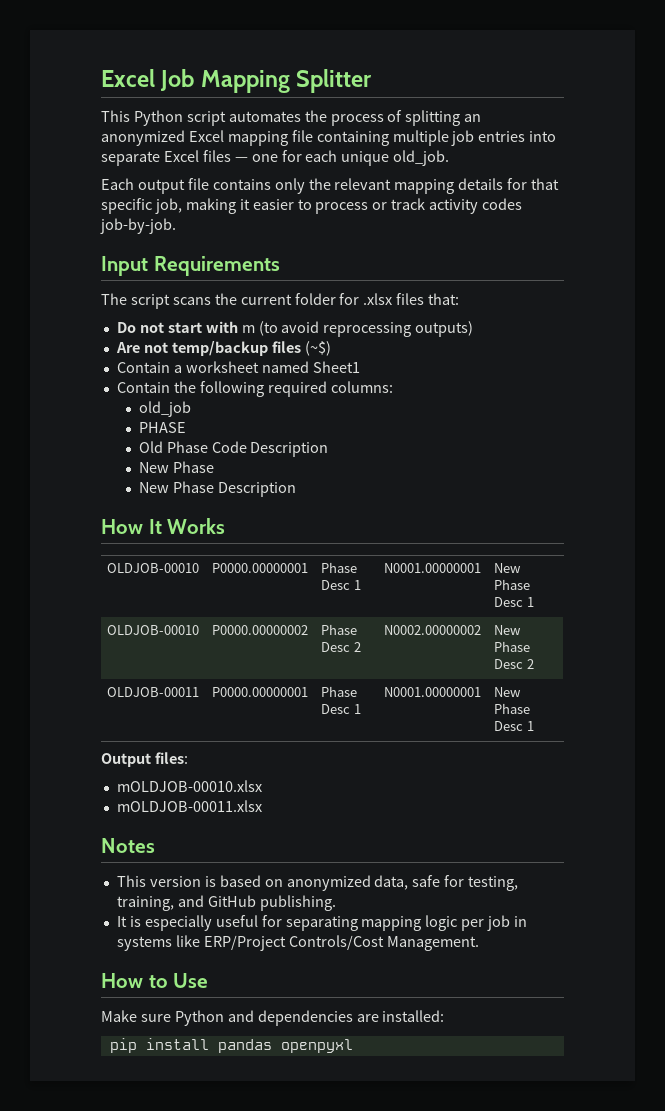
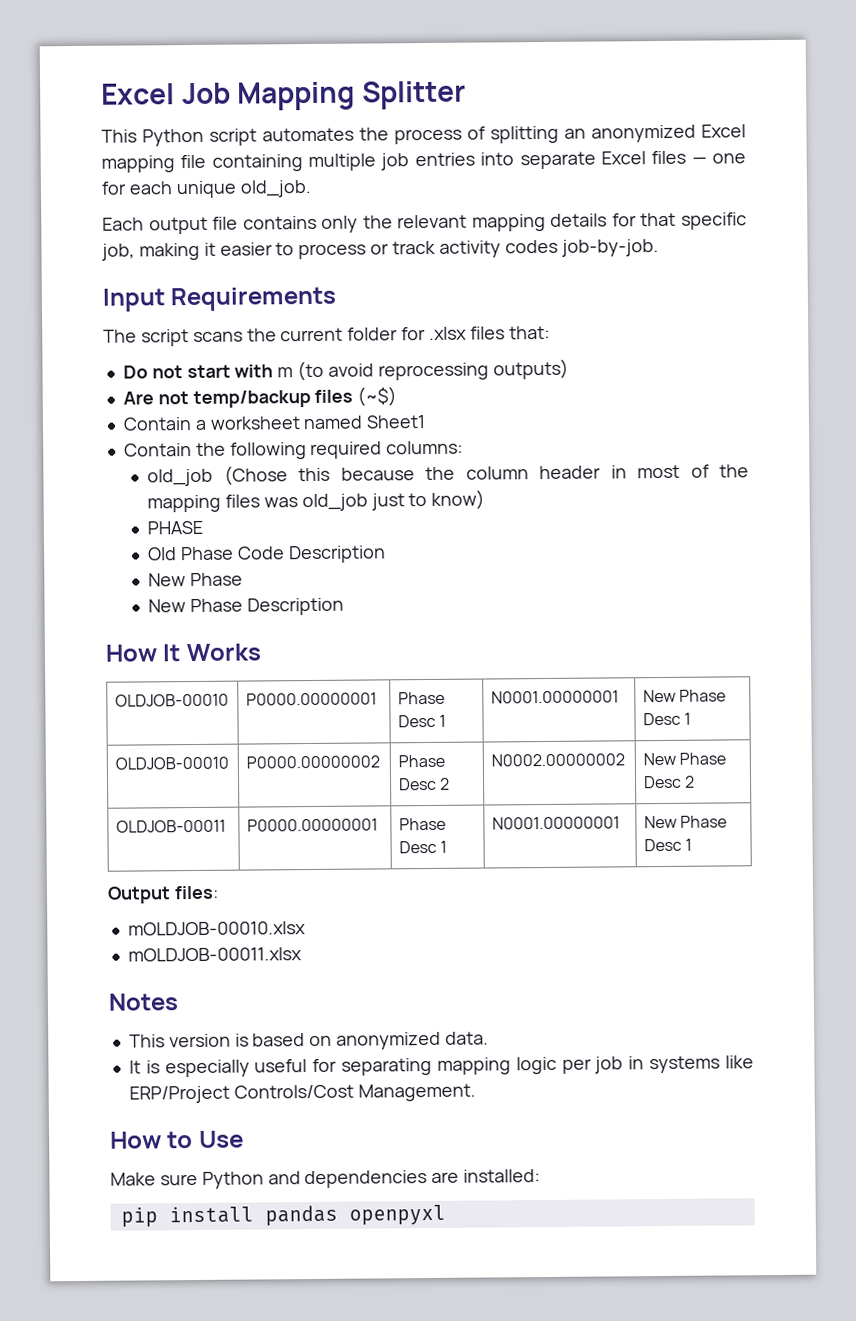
(191, 409) none -> [223,464,749,486] [147,489,486,513] (Chose this because the column header in most of the mapping files was old_job just to know)
[374,875,519,891] [116,895,336,911] data, safe for testing, training, and GitHub publishing. -> [444,1031,489,1045] data.

